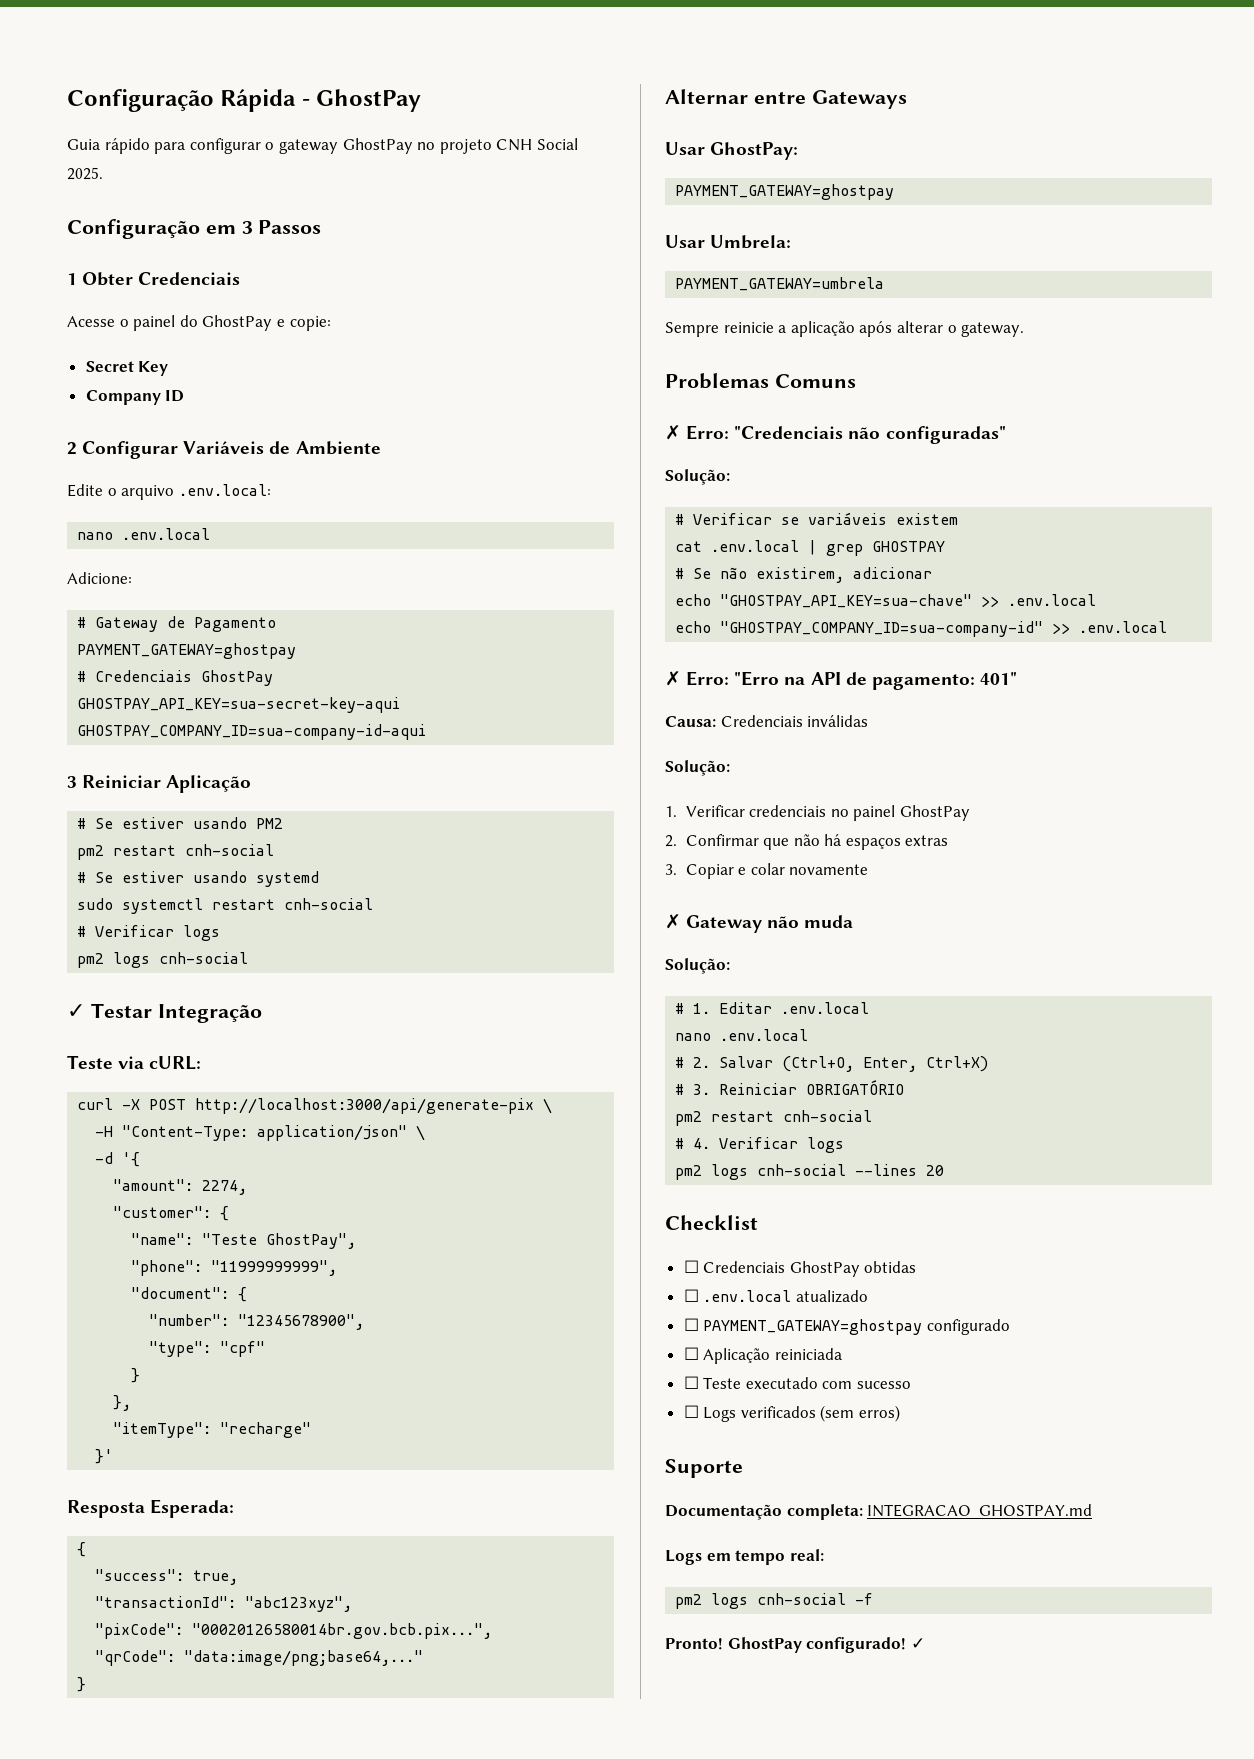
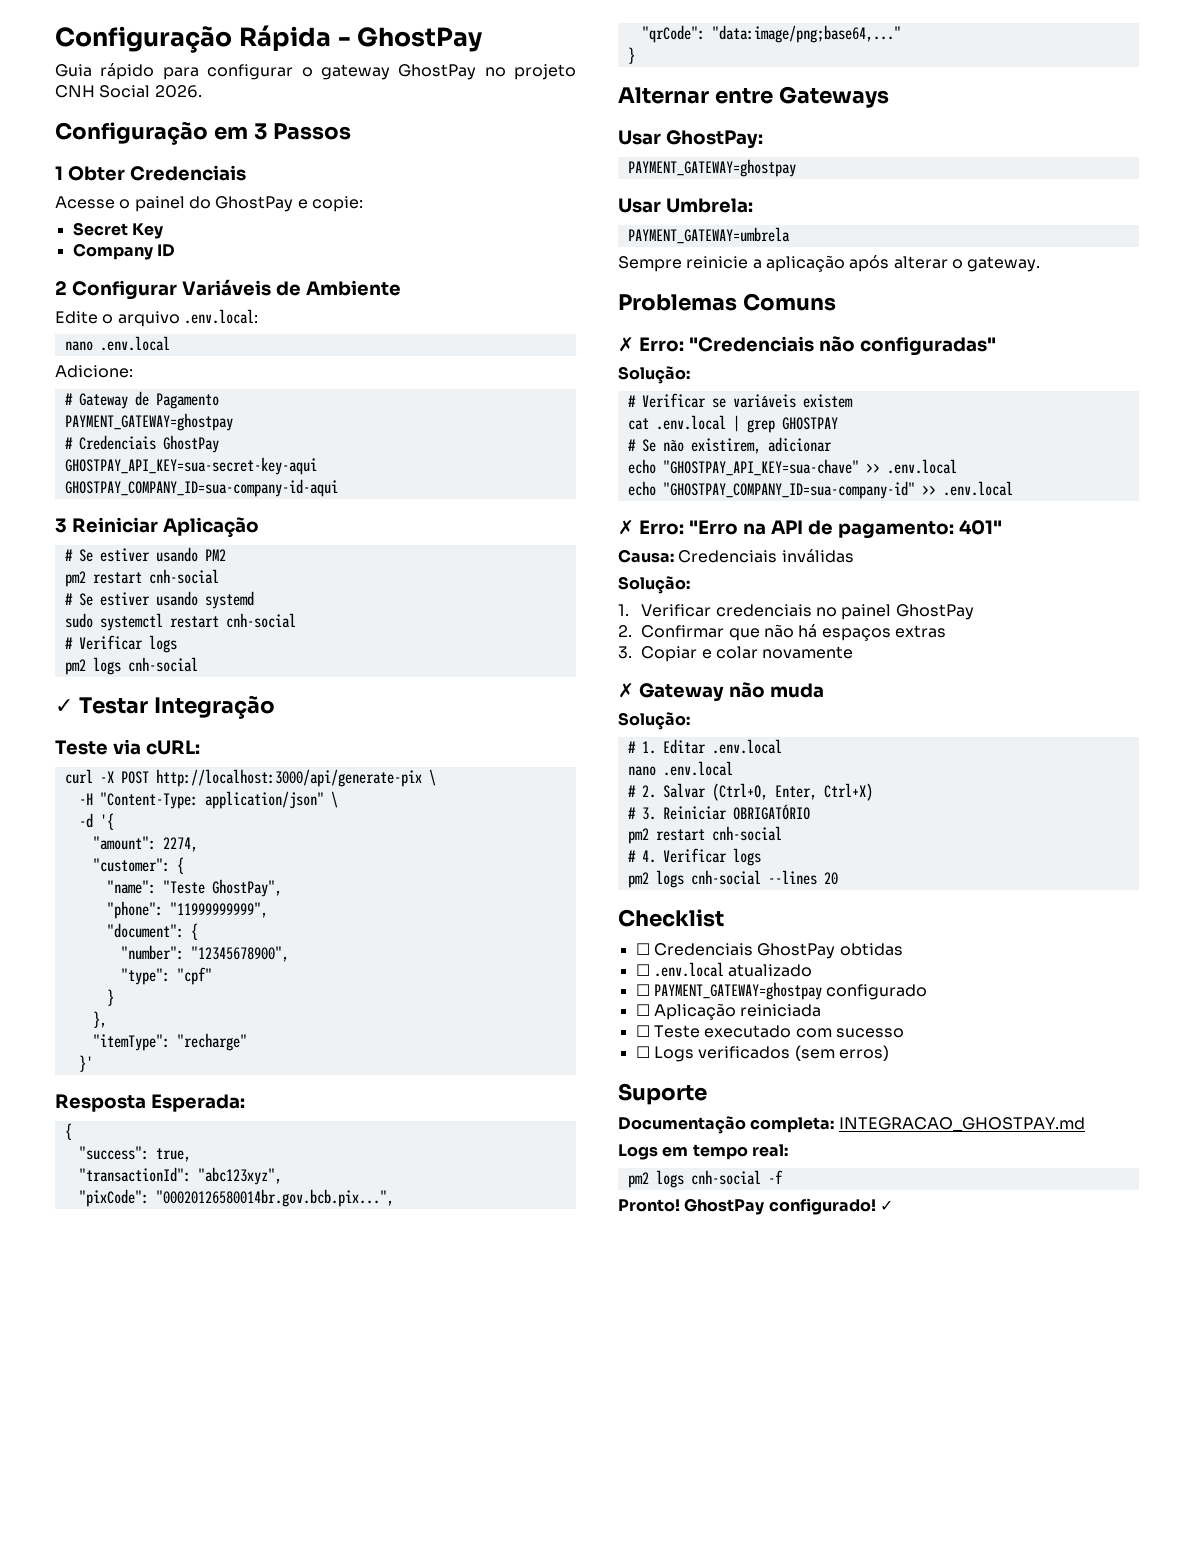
[67,167,103,180] 2025. -> [154,85,202,98] 2026.

